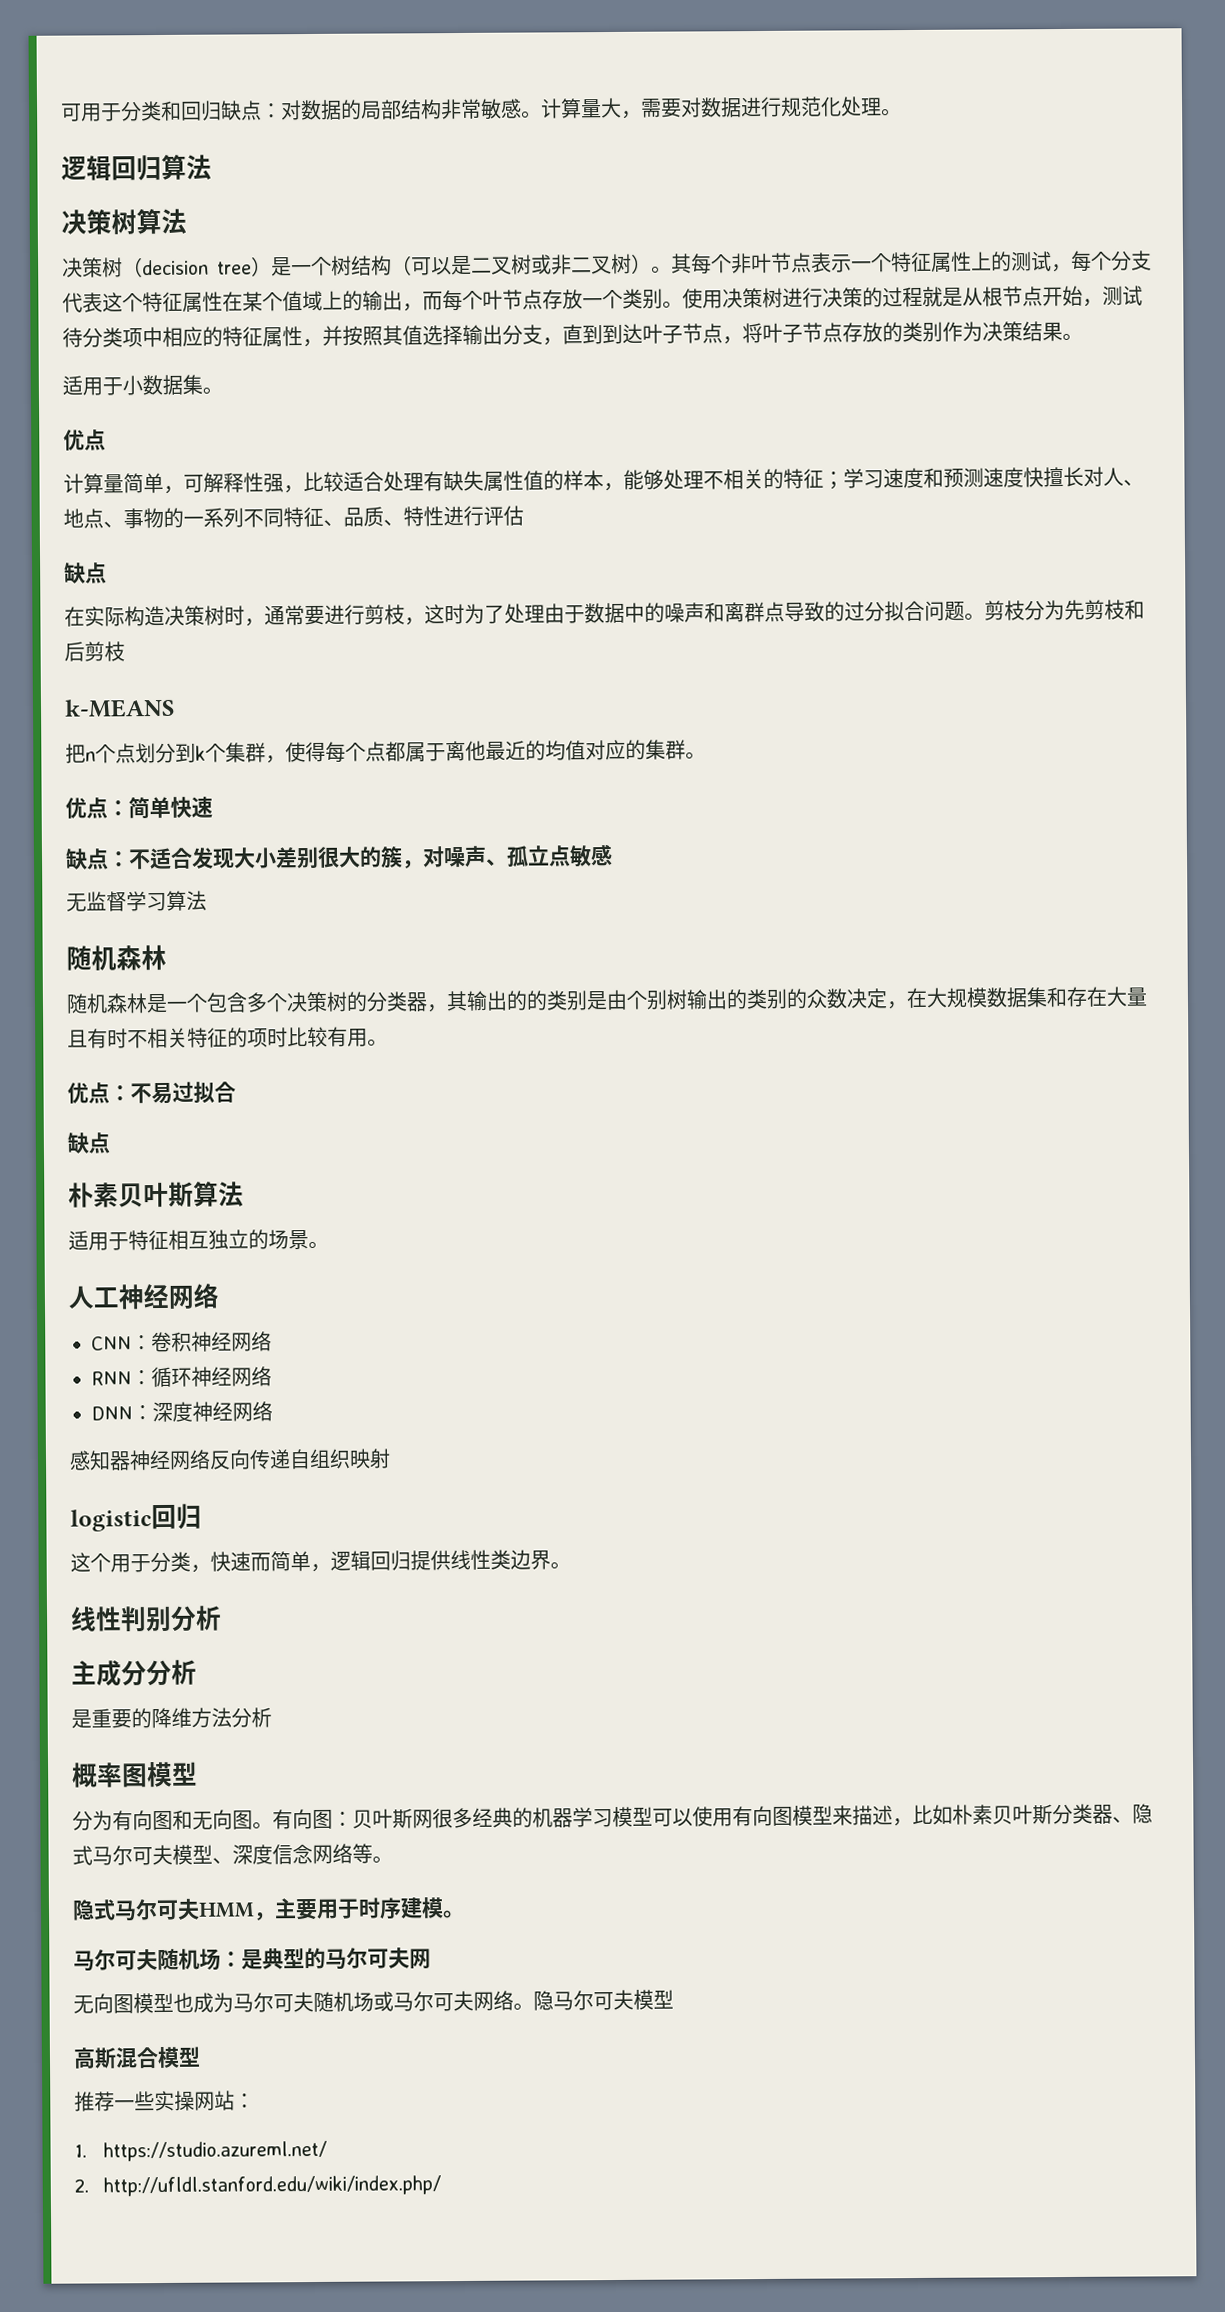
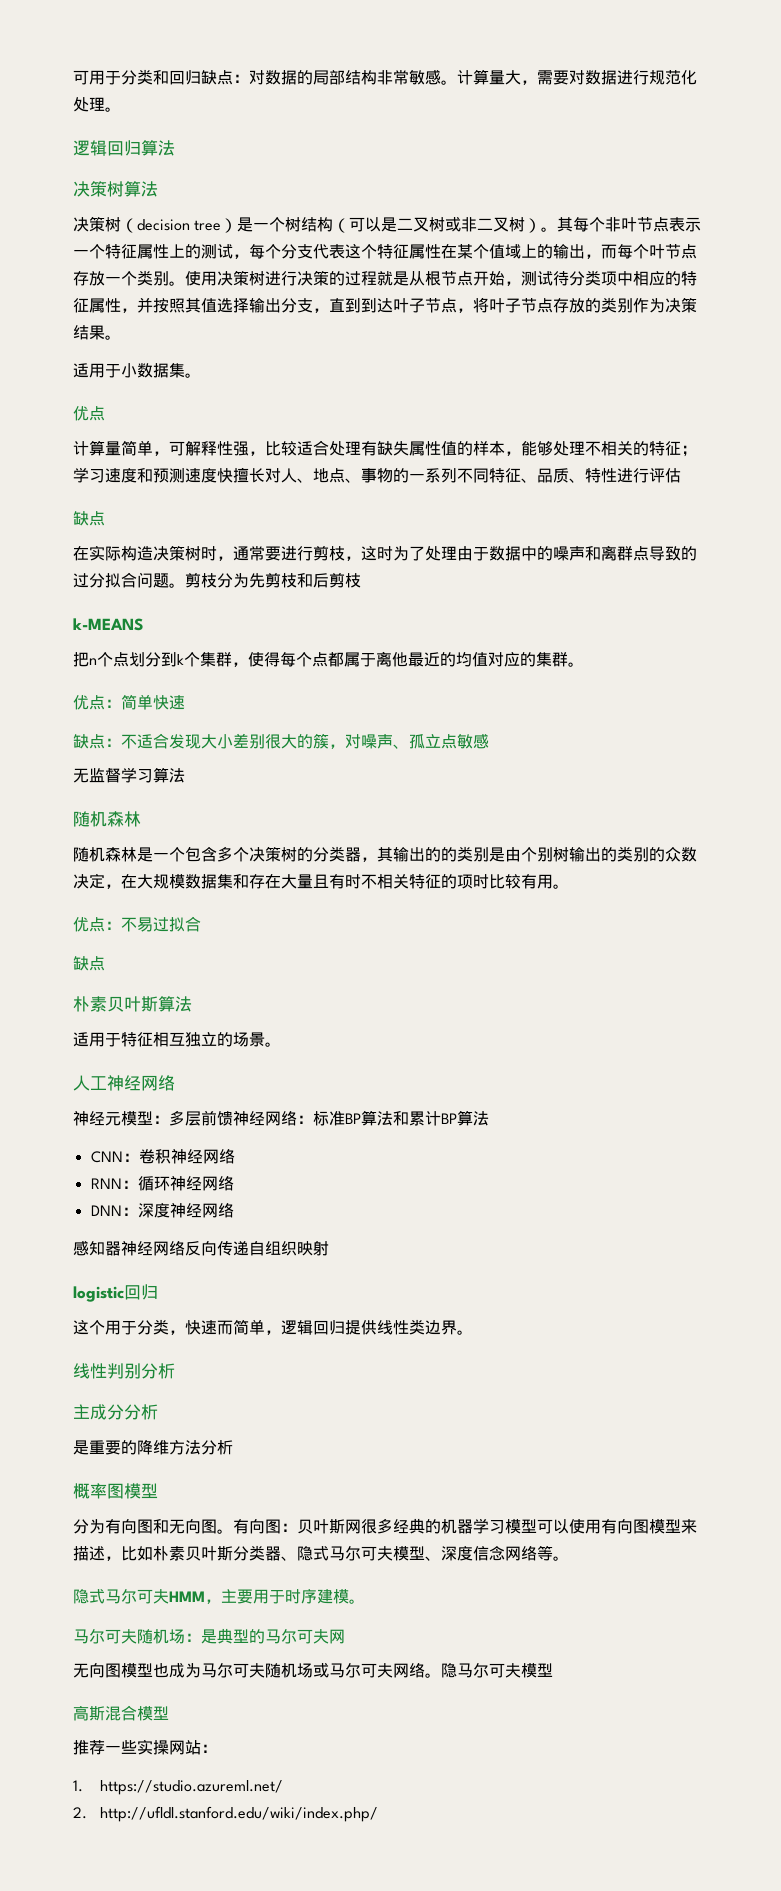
(220, 1296) none -> [73,1110,489,1126] // 神经元模型：多层前馈神经网络：标准BP算法和累计BP算法

